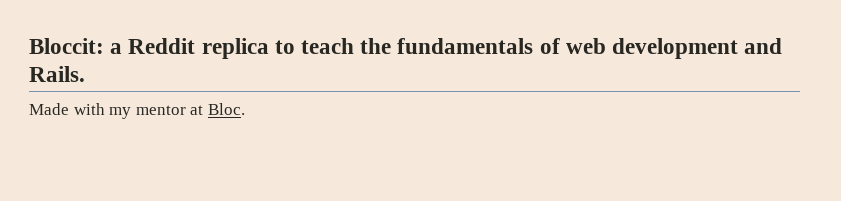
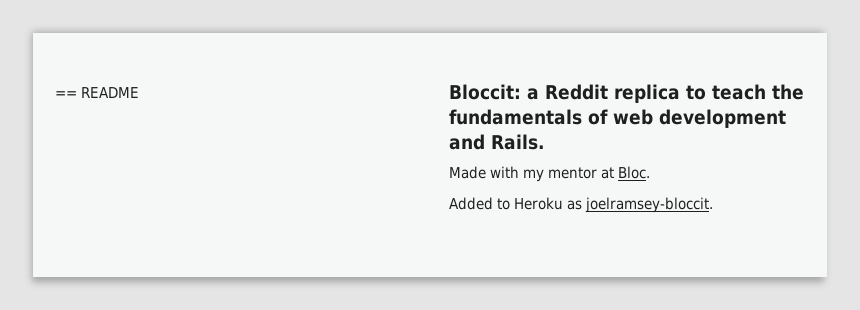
(29, 46) none -> [55,87,140,98] == README //
(245, 109) none -> [449,197,714,213] // Added to Heroku as joelramsey-bloccit.

